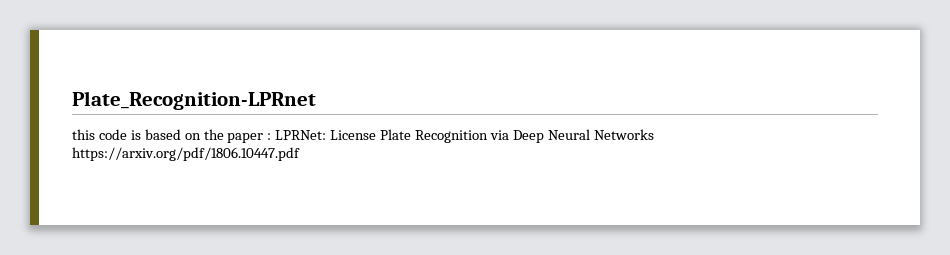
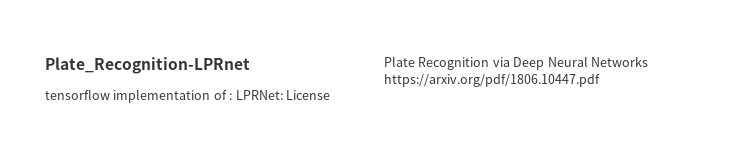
[72,129,264,143] this code is based on the paper -> [45,89,227,103] tensorflow implementation of

